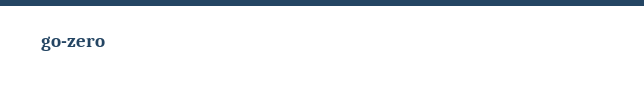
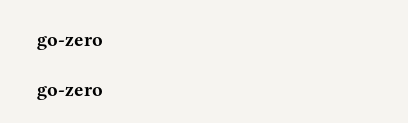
[41,36,105,51] go-zero -> [37,36,103,50] [37,86,103,100] go-zero // go-zero

